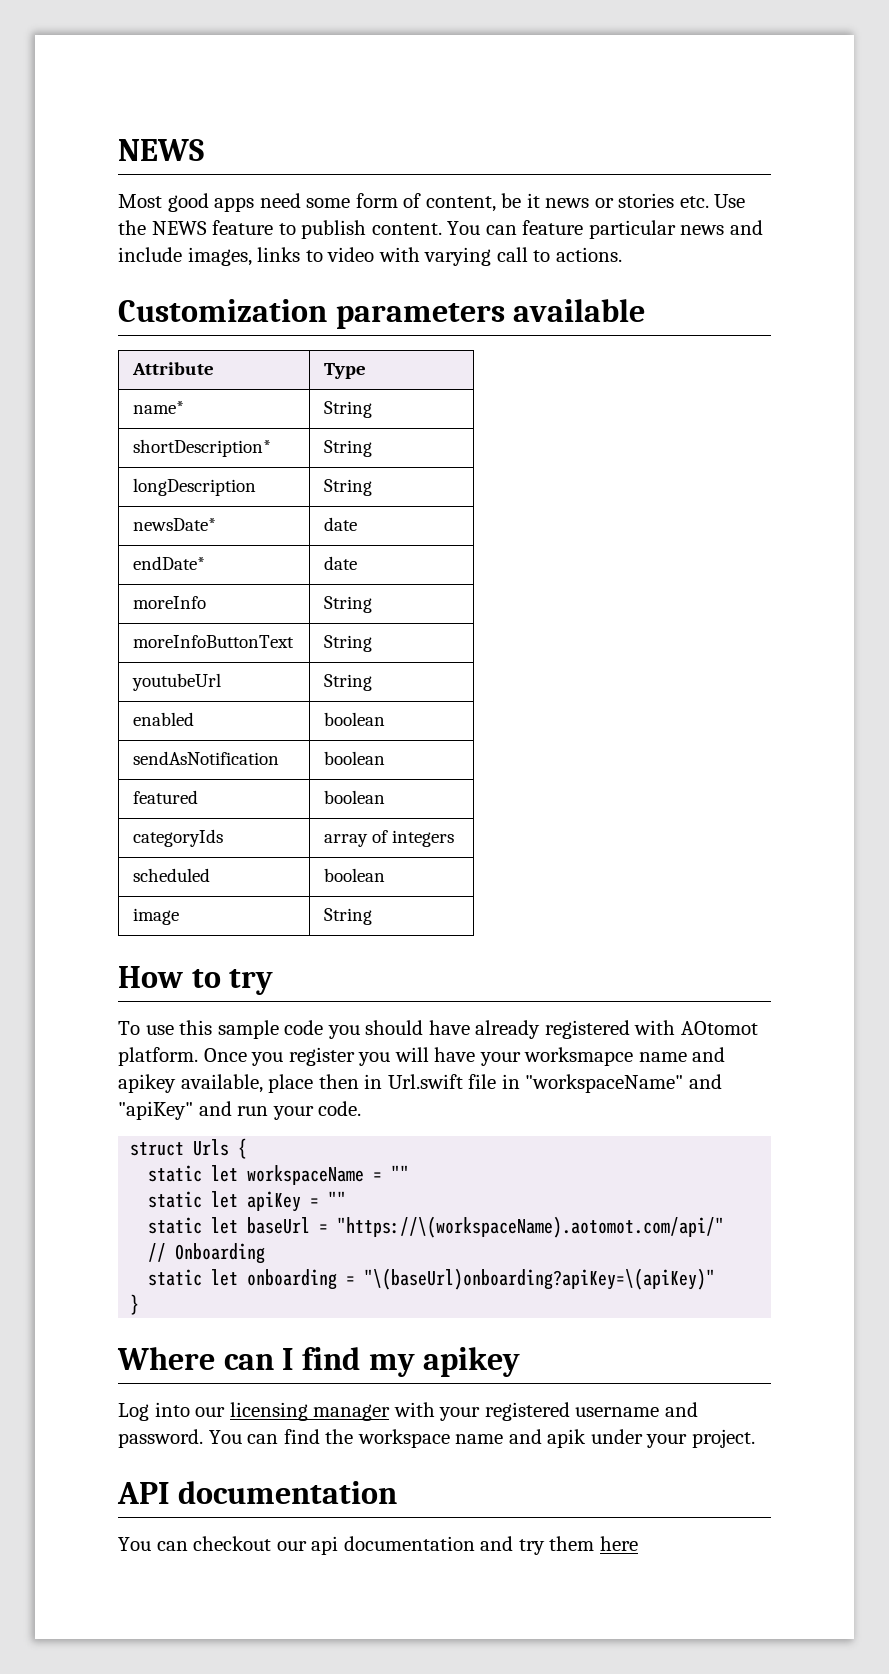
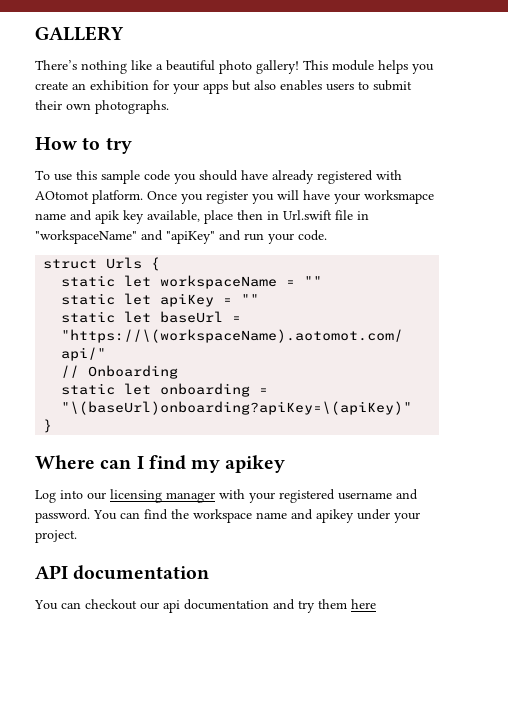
[118,139,204,161] [118,193,746,212] [118,220,763,239] [118,247,622,266] [118,299,646,329] [132,362,215,375] [324,363,367,379] [133,401,185,414] [324,401,373,418] [133,439,272,457] [324,440,373,457] [133,478,257,496] [324,479,373,496] [133,518,217,531] [324,517,358,531] [133,556,206,570] [324,556,358,570] [133,596,207,609] [324,596,373,613] [133,635,295,648] [324,635,373,652] [132,673,222,691] [324,674,373,691] [133,712,195,726] [324,712,386,726] [133,751,280,765] [324,751,386,765] [133,790,199,804] [324,790,386,804] [133,829,224,847] [324,830,455,847] [133,868,211,882] [324,868,386,882] [133,908,180,925] [324,908,373,925] NEWS // Most good apps need some form of content, be it news or stories etc. Use the NEWS feature to publish content. You can feature particular news and include images, links to video with varying call to actions. // Customization parameters available // Attribute | Type // name* | String // shortDescription* | String // longDescription | String // newsDate* | date // endDate* | date // moreInfo | String // moreInfoButtonText | String // youtubeUrl | String // enabled | boolean // sendAsNotification | boolean // featured | boolean // categoryIds | array of integers // scheduled | boolean // image | String -> [35,26,124,41] [35,60,434,74] [35,80,412,94] [35,100,169,114] GALLERY // There’s nothing like a beautiful photo gallery! This module helps you create an exhibition for your apps but also enables users to submit their own photographs.
[118,1074,176,1093] apikey -> [95,210,144,224] apik key
[547,1429,587,1448] apik -> [316,509,354,523] apikey

